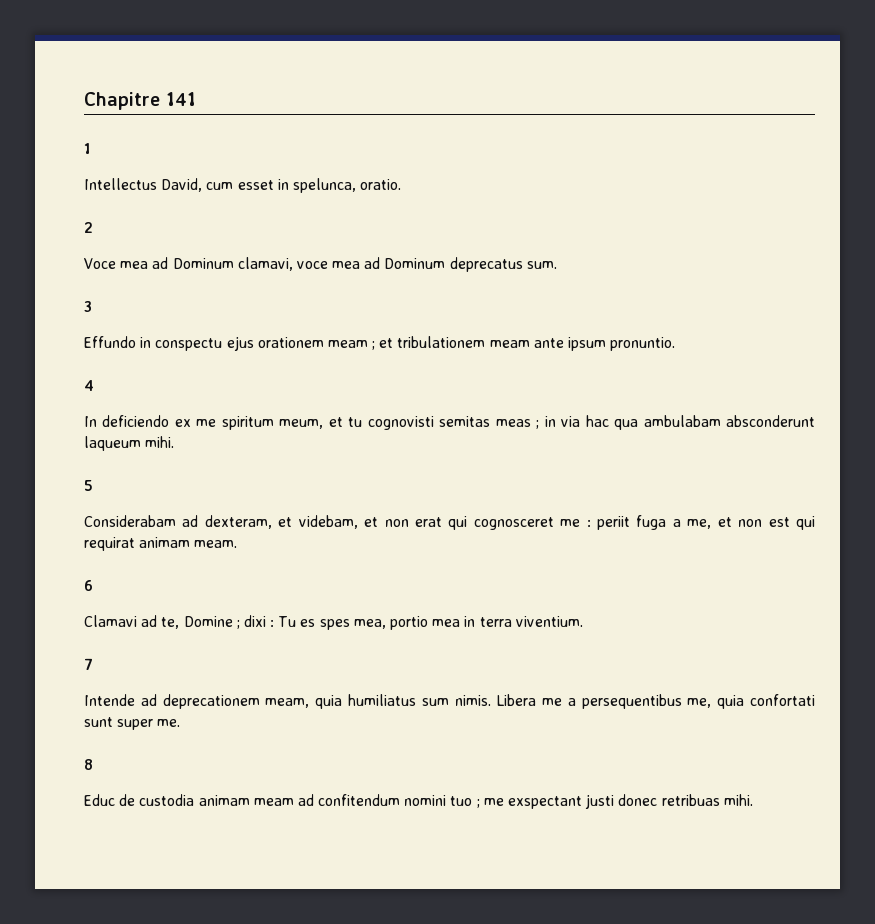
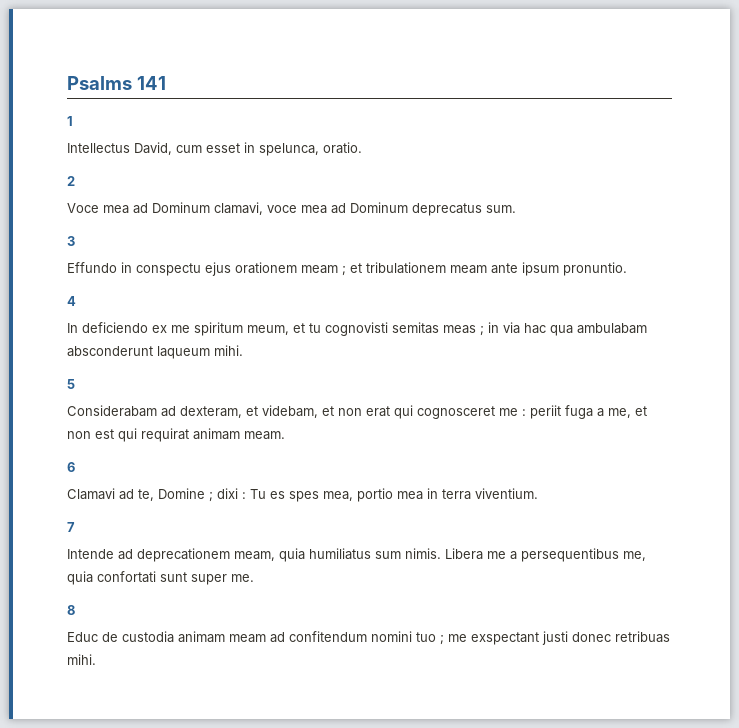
[84,92,160,110] Chapitre -> [67,76,132,90] Psalms

